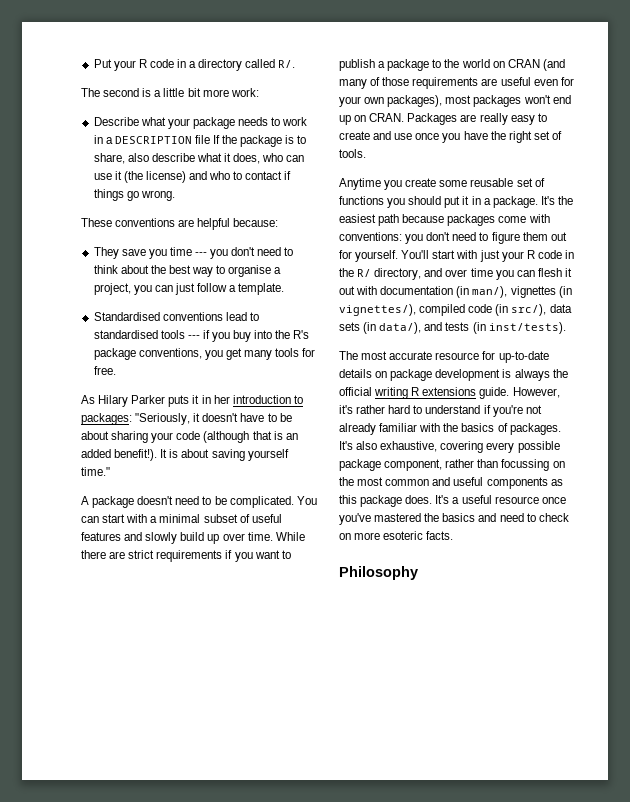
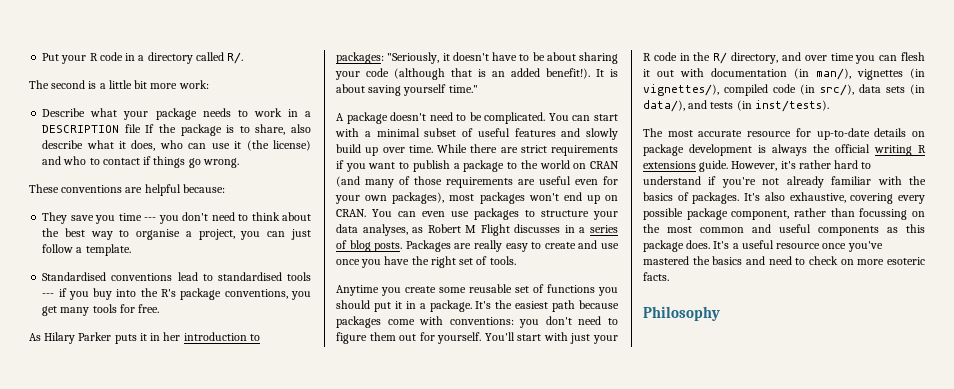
(405, 117) none -> [372,208,618,220] [336,224,618,236] [336,240,403,252] You can even use packages to structure your data analyses, as Robert M Flight discusses in a series of blog posts.

